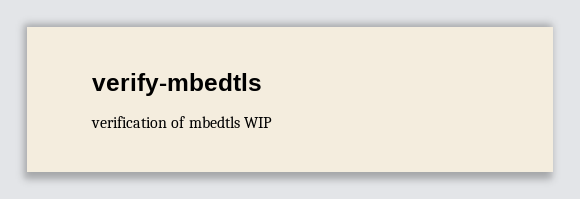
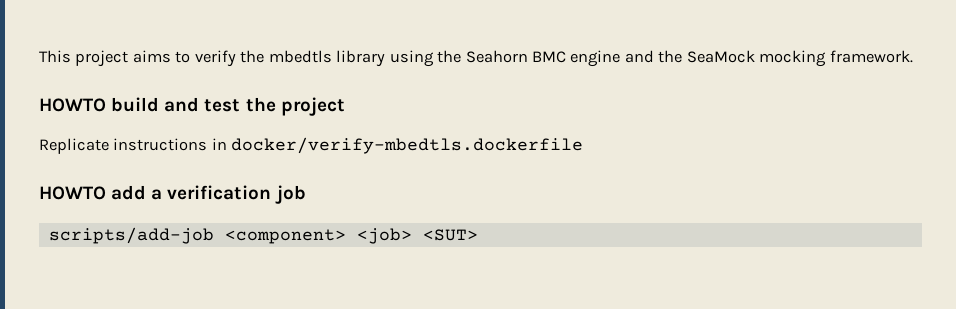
[92,73,262,96] [91,116,272,128] verify-mbedtls // verification of mbedtls WIP -> [39,50,913,67] [39,97,345,116] [39,137,584,154] [39,185,306,204] [48,227,478,244] This project aims to verify the mbedtls library using the Seahorn BMC engine and the SeaMock mocking framework. // HOWTO build and test the project // Replicate instructions in docker/verify-mbedtls.dockerfile // HOWTO add a verification job // scripts/add-job <component> <job> <SUT>

